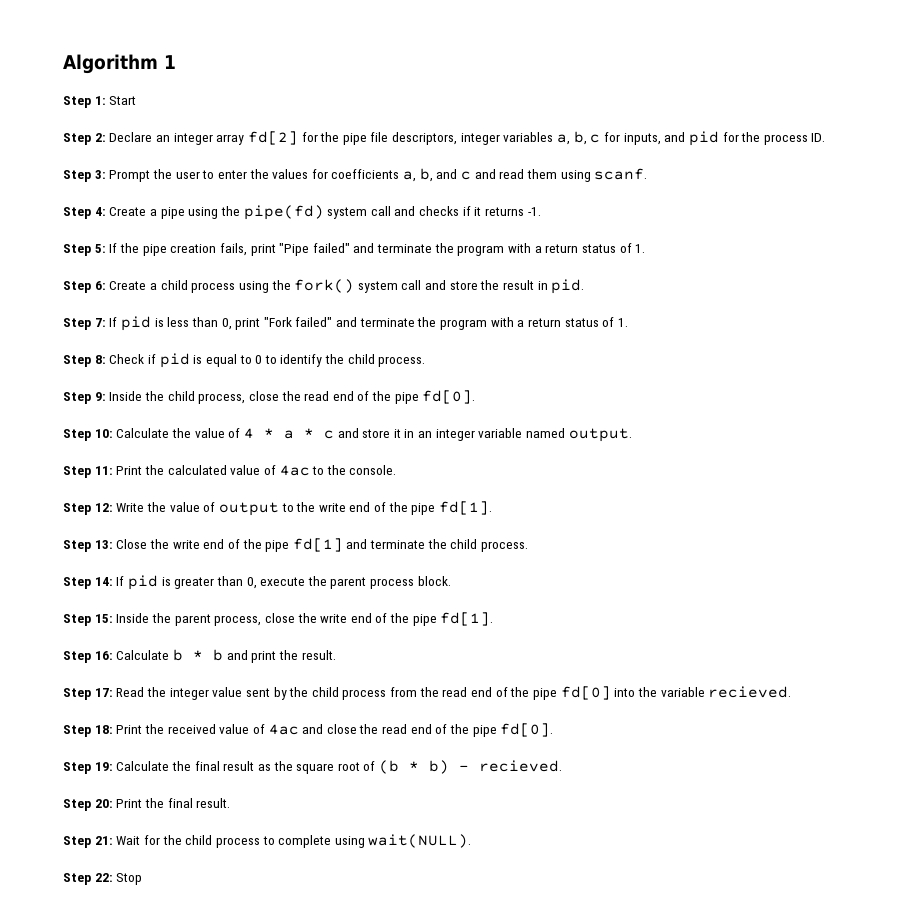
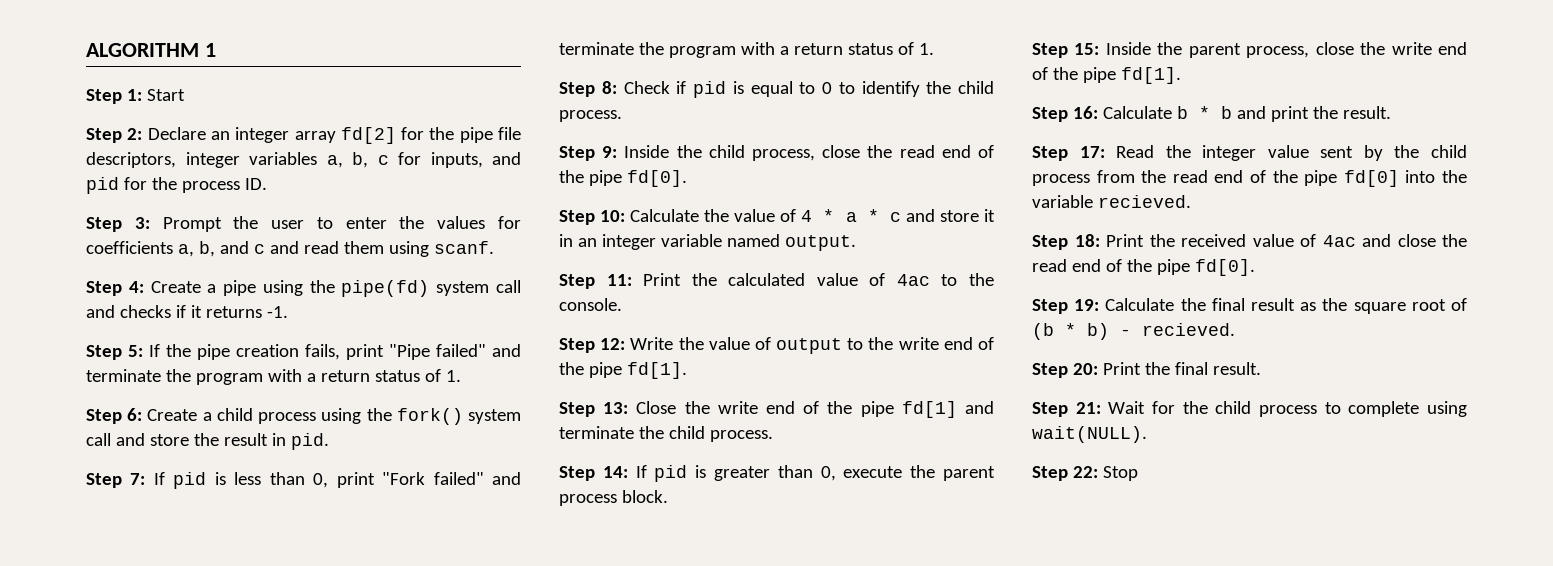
[63,54,158,74] Algorithm -> [86,43,199,57] ALGORITHM

